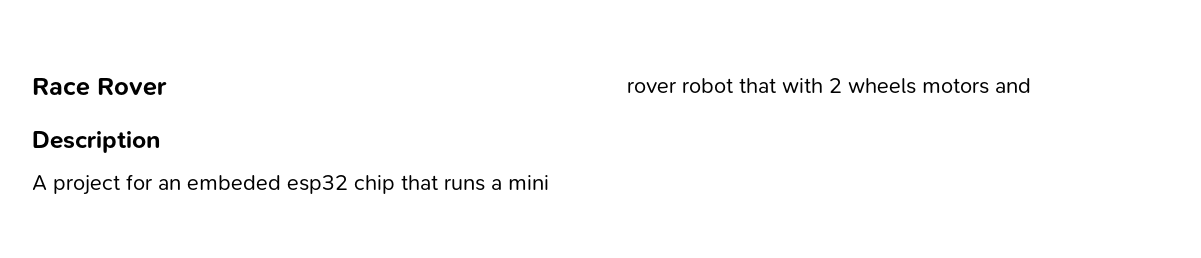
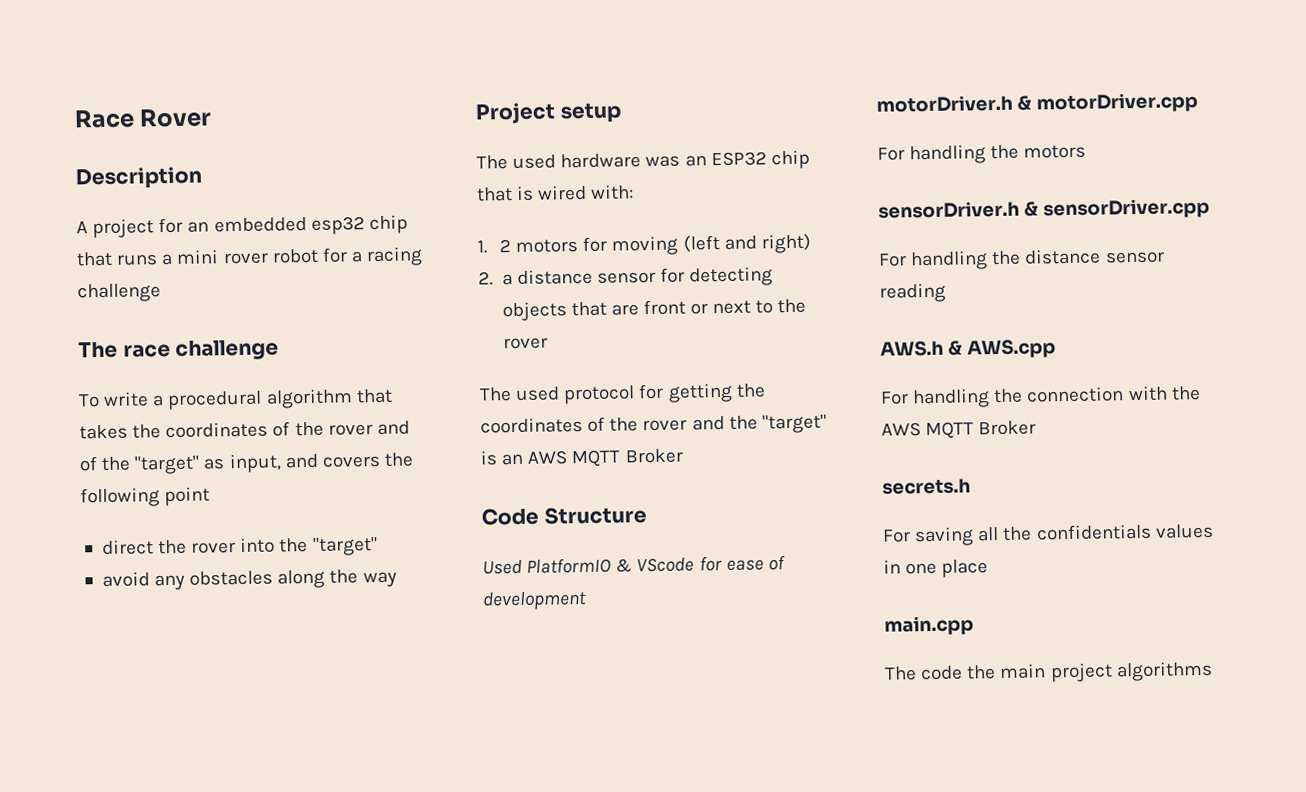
[187,175,281,190] embeded -> [213,217,307,233] embedded
[739,78,1031,94] that with 2 wheels motors and -> [321,246,424,267] [77,283,161,303] [78,339,280,361] [78,388,393,411] [79,420,410,440] [79,452,413,475] [80,486,211,508] [101,537,378,556] [101,569,397,591] [475,102,622,125] [476,149,810,170] [476,184,635,202] [477,233,811,256] [478,266,774,287] [501,298,807,322] [502,337,548,350] [479,382,766,405] [480,414,827,434] [480,448,683,468] [481,506,647,526] [482,555,786,575] [482,590,587,611] [876,92,1198,114] [877,144,1087,165] [878,197,1210,220] [878,248,1165,271] [879,282,946,303] [880,339,1056,359] [880,385,1201,409] [881,420,1037,440] [882,478,971,495] [882,523,1214,547] [883,559,989,578] [884,615,974,636] [884,660,1213,683] for a racing challenge // The race challenge // To write a procedural algorithm that takes the coordinates of the rover and of the "target" as input, and covers the following point // direct the rover into the "target" // avoid any obstacles along the way // Project setup // The used hardware was an ESP32 chip that is wired with: // 1. 2 motors for moving (left and right) // 2. a distance sensor for detecting objects that are front or next to the rover // The used protocol for getting the coordinates of the rover and the "target" is an AWS MQTT Broker // Code Structure // Used PlatformIO & VScode for ease of development // motorDriver.h & motorDriver.cpp // For handling the motors // sensorDriver.h & sensorDriver.cpp // For handling the distance sensor reading // AWS.h & AWS.cpp // For handling the connection with the AWS MQTT Broker // secrets.h // For saving all the confidentials values in one place // main.cpp // The code the main project algorithms

